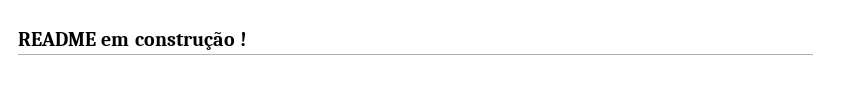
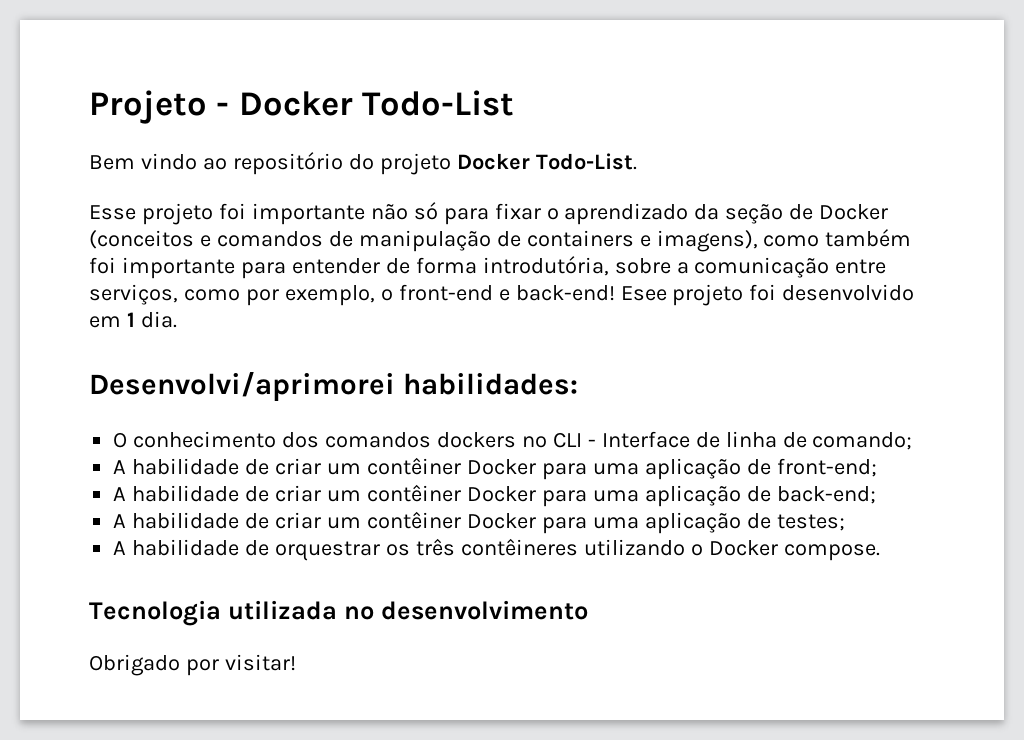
[18,32,247,50] README em construção ! -> [89,90,514,124] [89,152,637,175] [89,202,889,225] [89,229,912,252] [89,256,887,279] [89,284,915,306] [89,311,177,328] [89,372,578,401] [113,431,913,450] [113,457,877,480] [113,484,876,507] [113,511,845,534] [113,538,880,561] [89,600,588,626] [89,654,296,676] Projeto - Docker Todo-List // Bem vindo ao repositório do projeto Docker Todo-List. // Esse projeto foi importante não só para fixar o aprendizado da seção de Docker (conceitos e comandos de manipulação de containers e imagens), como também foi importante para entender de forma introdutória, sobre a comunicação entre serviços, como por exemplo, o front-end e back-end! Esee projeto foi desenvolvido em 1 dia. // Desenvolvi/aprimorei habilidades: // O conhecimento dos comandos dockers no CLI - Interface de linha de comando; // A habilidade de criar um contêiner Docker para uma aplicação de front-end; // A habilidade de criar um contêiner Docker para uma aplicação de back-end; // A habilidade de criar um contêiner Docker para uma aplicação de testes; // A habilidade de orquestrar os três contêineres utilizando o Docker compose. // Tecnologia utilizada no desenvolvimento // Obrigado por visitar!

